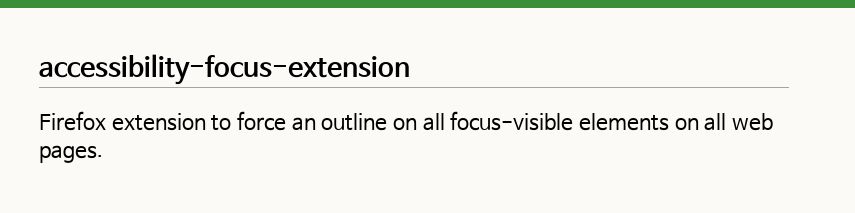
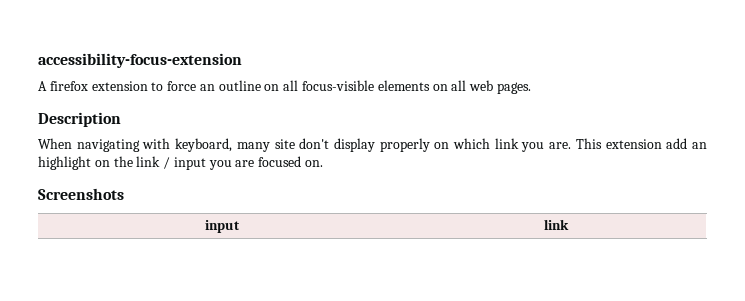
[39,111,106,131] Firefox -> [38,81,88,91] A firefox
(103, 154) none -> [38,112,121,127] [38,138,707,152] [38,156,324,170] [38,188,124,200] [205,220,240,233] [544,219,569,230] // Description // When navigating with keyboard, many site don't display properly on which link you are. This extension add an highlight on the link / input you are focused on. // Screenshots // input | link

